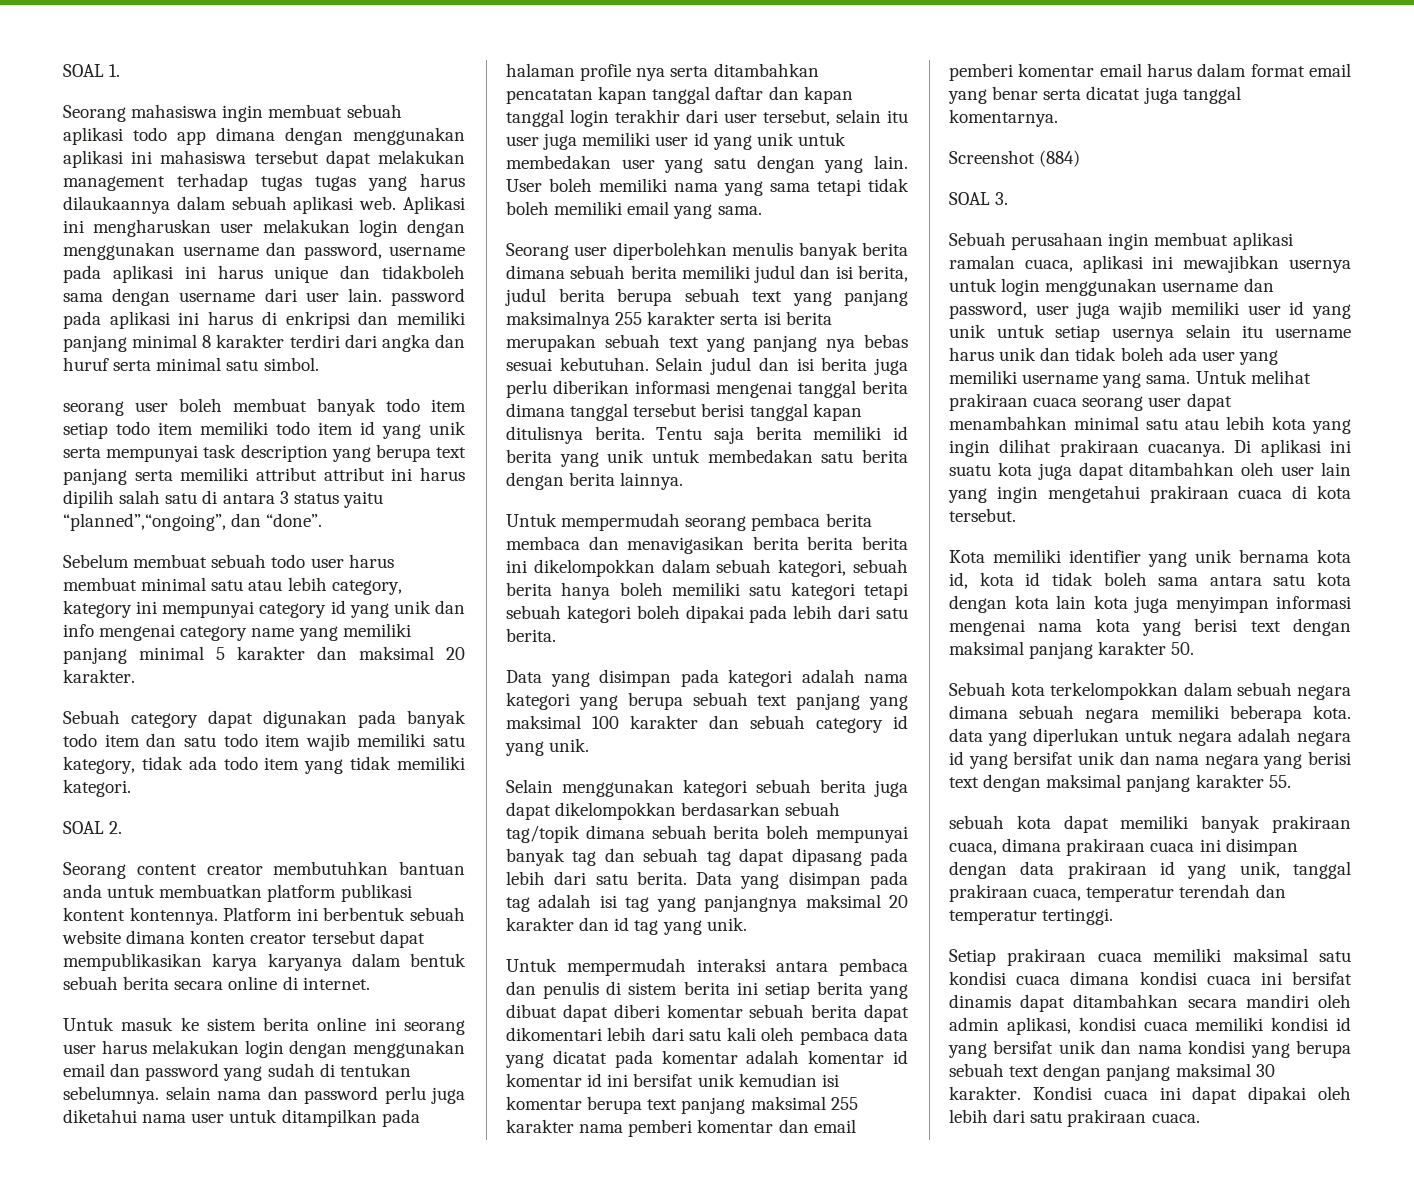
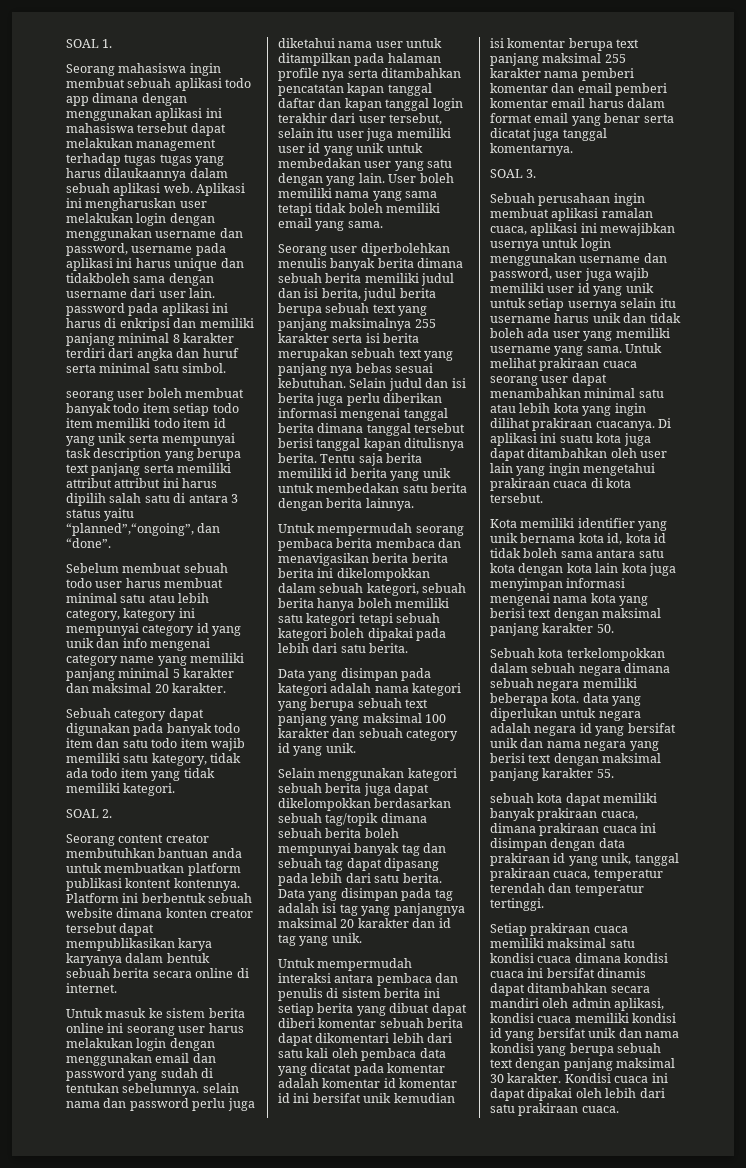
[949,150,1081,167] // Screenshot (884) -> (573, 149) none

